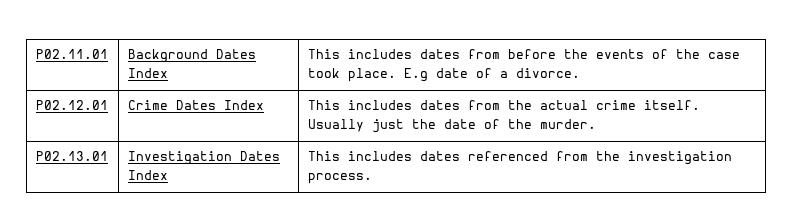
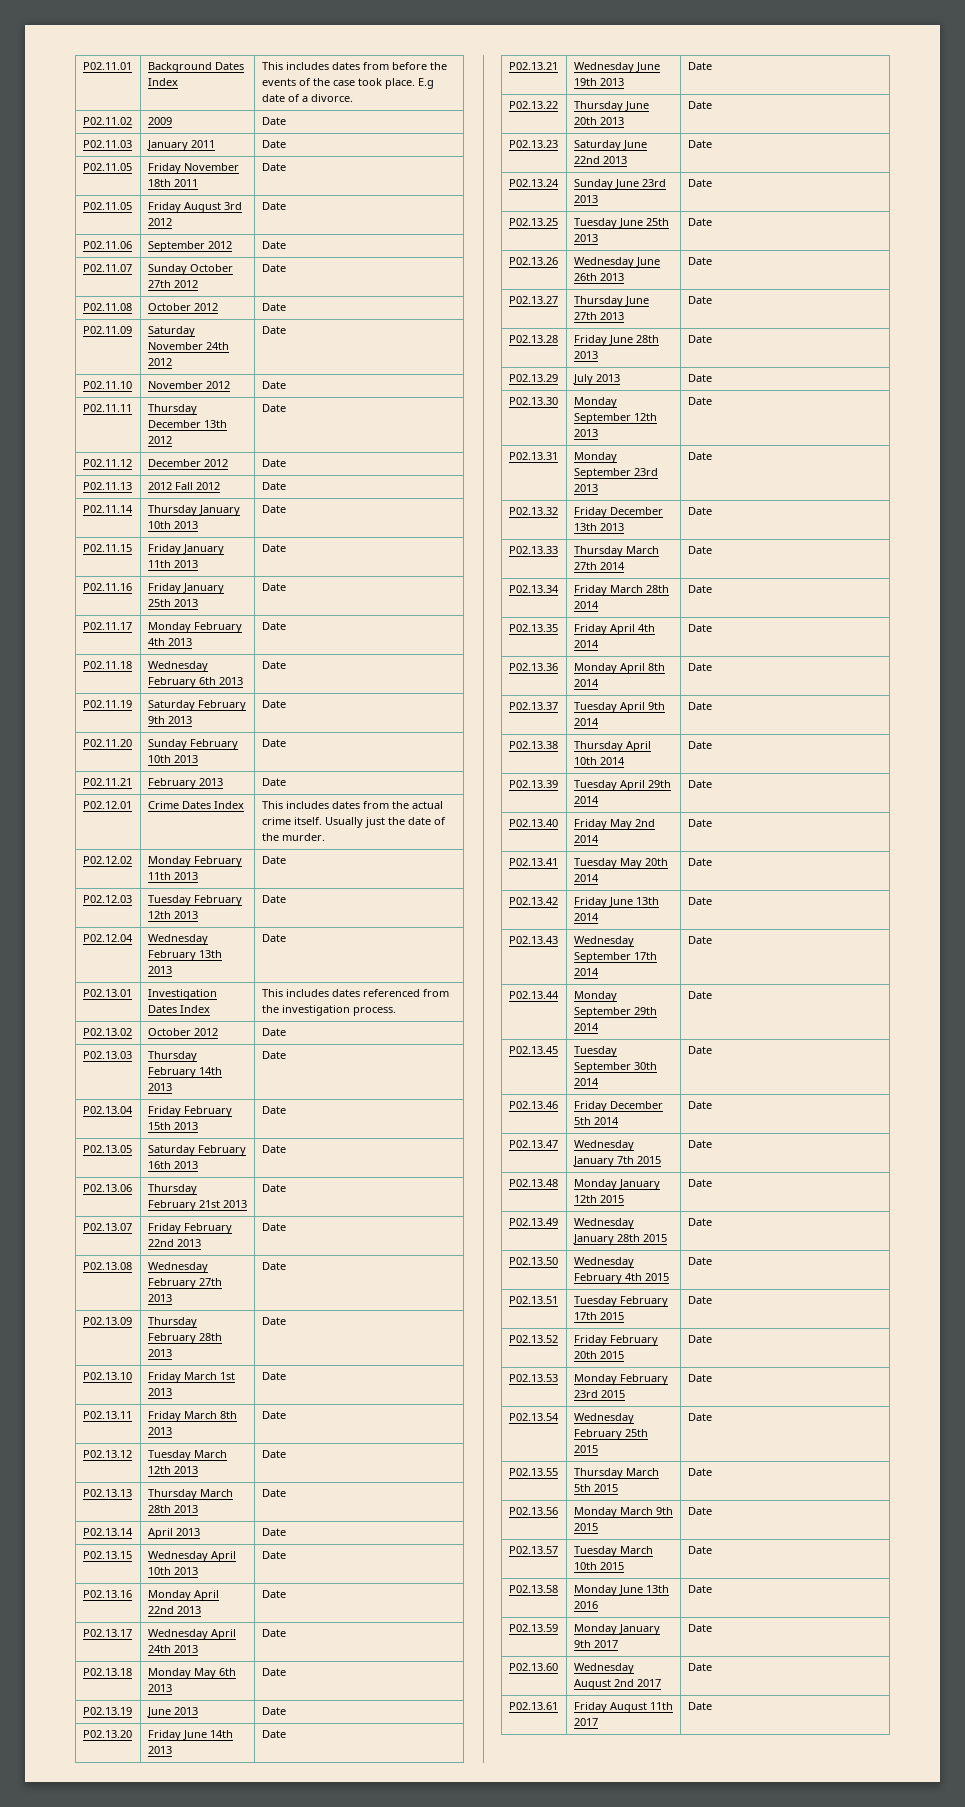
(580, 73) none -> [82,117,132,125] [147,117,172,125] [261,117,286,125] [82,140,132,148] [146,140,215,151] [261,140,286,148] [82,163,132,171] [147,163,239,174] [147,179,198,187] [261,163,286,171] [82,202,132,210] [147,202,242,213] [147,218,172,226] [261,202,286,210] [82,241,132,249] [147,241,232,252] [261,241,286,249] [82,264,132,272] [147,264,233,275] [147,280,198,288] [261,264,286,272] [82,303,132,311] [147,303,218,311] [261,303,286,311] [82,326,132,334] [147,326,195,337] [147,342,229,350] [147,358,172,366] [261,326,286,334] [82,381,132,389] [147,381,230,389] [261,381,286,389] [82,404,132,412] [147,404,197,415] [147,420,227,428] [147,436,172,444] [261,404,286,412] [82,459,132,467] [147,459,228,467] [261,459,286,467] [82,482,132,490] [147,482,220,490] [261,482,286,490] [82,505,133,513] [147,505,240,516] [147,521,198,529] [261,505,286,513] [82,544,132,552] [147,544,224,555] [147,560,198,568] [261,544,286,552] [82,583,132,591] [147,583,224,594] [147,599,198,607] [261,583,286,591] [82,622,132,630] [147,622,242,633] [147,638,192,646] [261,622,286,630] [82,661,132,669] [147,661,208,672] [147,677,243,688] [261,661,286,669] [82,700,132,708] [147,700,246,711] [147,716,192,724] [261,700,286,708] [82,739,132,747] [147,739,238,750] [147,755,198,763] [261,739,286,747] [82,778,132,786] [147,778,223,789] [261,778,286,786] // P02.11.02 | 2009 | Date // P02.11.03 | January 2011 | Date // P02.11.05 | Friday November 18th 2011 | Date // P02.11.05 | Friday August 3rd 2012 | Date // P02.11.06 | September 2012 | Date // P02.11.07 | Sunday October 27th 2012 | Date // P02.11.08 | October 2012 | Date // P02.11.09 | Saturday November 24th 2012 | Date // P02.11.10 | November 2012 | Date // P02.11.11 | Thursday December 13th 2012 | Date // P02.11.12 | December 2012 | Date // P02.11.13 | 2012 Fall 2012 | Date // P02.11.14 | Thursday January 10th 2013 | Date // P02.11.15 | Friday January 11th 2013 | Date // P02.11.16 | Friday January 25th 2013 | Date // P02.11.17 | Monday February 4th 2013 | Date // P02.11.18 | Wednesday February 6th 2013 | Date // P02.11.19 | Saturday February 9th 2013 | Date // P02.11.20 | Sunday February 10th 2013 | Date // P02.11.21 | February 2013 | Date
(596, 124) none -> [82,856,132,864] [147,856,242,867] [147,872,198,880] [261,856,286,864] [82,895,132,903] [147,895,242,906] [147,911,198,919] [261,895,286,903] [82,934,133,942] [147,934,208,945] [147,950,222,961] [147,966,172,974] [261,934,286,942] // P02.12.02 | Monday February 11th 2013 | Date // P02.12.03 | Tuesday February 12th 2013 | Date // P02.12.04 | Wednesday February 13th 2013 | Date
(372, 178) none -> [82,1028,132,1036] [147,1028,218,1036] [261,1028,286,1036] [82,1051,132,1059] [147,1051,197,1062] [147,1067,222,1078] [147,1083,172,1091] [261,1051,286,1059] [82,1106,133,1114] [147,1106,232,1117] [147,1122,198,1130] [261,1106,286,1114] [82,1145,132,1153] [147,1145,246,1156] [147,1161,198,1169] [261,1145,286,1153] [82,1184,132,1192] [147,1184,197,1195] [147,1200,247,1211] [261,1184,286,1192] [82,1223,132,1231] [147,1223,232,1234] [147,1239,201,1247] [261,1223,286,1231] [82,1262,132,1270] [147,1262,208,1273] [147,1278,222,1289] [147,1294,172,1302] [261,1262,286,1270] [82,1317,132,1325] [147,1317,197,1328] [147,1333,222,1344] [147,1349,172,1357] [261,1317,286,1325] [82,1372,132,1380] [147,1372,235,1383] [147,1388,172,1396] [261,1372,286,1380] [82,1411,132,1419] [147,1411,237,1422] [147,1427,172,1435] [261,1411,286,1419] [82,1450,132,1458] [147,1450,227,1461] [147,1466,198,1474] [261,1450,286,1458] [82,1489,132,1497] [147,1489,233,1500] [147,1505,198,1513] [261,1489,286,1497] [82,1528,133,1536] [147,1528,200,1539] [261,1528,286,1536] [82,1551,132,1559] [147,1551,236,1562] [147,1567,198,1575] [261,1551,286,1559] [82,1590,132,1598] [147,1590,219,1601] [147,1606,201,1614] [261,1590,286,1598] [82,1629,132,1637] [147,1629,236,1640] [147,1645,198,1653] [261,1629,286,1637] [82,1668,132,1676] [147,1668,236,1679] [147,1684,172,1692] [261,1668,286,1676] [82,1707,132,1715] [146,1707,198,1717] [261,1707,286,1715] [82,1730,132,1738] [147,1730,233,1741] [147,1746,172,1754] [261,1730,286,1738] [508,62,558,70] [573,62,660,73] [573,78,624,86] [687,62,712,70] [508,101,558,109] [573,101,649,112] [573,117,624,125] [687,101,712,109] [508,140,558,148] [573,140,647,151] [573,156,627,164] [687,140,712,148] [508,179,559,187] [573,179,666,190] [573,195,598,203] [687,179,712,187] [508,218,558,226] [573,218,669,229] [573,234,598,242] [687,218,712,226] [508,257,558,265] [573,257,660,268] [573,273,624,281] [687,257,712,265] [508,296,558,304] [573,296,649,307] [573,312,624,320] [687,296,712,304] [508,335,558,343] [573,335,659,346] [573,351,598,359] [687,335,712,343] [508,374,558,382] [572,374,620,385] [687,374,712,382] [508,397,558,405] [573,397,617,408] [573,413,657,424] [573,429,598,437] [687,397,712,405] [508,452,558,460] [573,452,617,463] [573,468,658,479] [573,484,598,492] [687,452,712,460] [508,507,558,515] [573,507,663,518] [573,523,624,531] [687,507,712,515] [508,546,558,554] [573,546,659,557] [573,562,625,570] [687,546,712,554] [508,585,559,593] [573,585,669,596] [573,601,599,609] [687,585,712,593] [508,624,558,632] [573,624,655,635] [573,640,599,648] [687,624,712,632] [508,663,558,671] [573,663,665,674] [573,679,599,687] [687,663,712,671] [508,702,558,710] [573,702,665,713] [573,718,599,726] [687,702,712,710] [508,741,558,749] [573,741,651,752] [573,757,625,765] [687,741,712,749] [508,780,558,788] [573,780,671,791] [573,796,599,804] [687,780,712,788] [508,819,558,827] [573,819,655,830] [573,835,599,843] [687,819,712,827] [508,858,558,866] [573,858,668,869] [573,874,599,882] [687,858,712,866] [508,897,558,905] [573,897,659,908] [573,913,599,921] [687,897,712,905] [508,936,558,944] [573,936,634,947] [573,952,657,963] [573,968,599,976] [687,936,712,944] [508,991,559,999] [573,991,617,1002] [573,1007,657,1018] [573,1023,599,1031] [687,991,712,999] [508,1046,558,1054] [573,1046,617,1057] [573,1062,657,1073] [573,1078,599,1086] [687,1046,712,1054] [508,1101,558,1109] [573,1101,663,1112] [573,1117,619,1125] [687,1101,712,1109] [508,1140,558,1148] [573,1140,634,1151] [572,1156,661,1167] [687,1140,712,1148] [508,1179,558,1187] [573,1179,660,1190] [573,1195,624,1203] [687,1179,712,1187] [508,1218,558,1226] [573,1218,634,1229] [572,1234,667,1245] [687,1218,712,1226] [508,1257,558,1265] [573,1257,634,1268] [573,1273,669,1284] [687,1257,712,1265] [508,1296,558,1304] [573,1296,668,1307] [573,1312,624,1320] [687,1296,712,1304] [508,1335,558,1343] [573,1335,658,1346] [573,1351,624,1359] [687,1335,712,1343] [508,1374,558,1382] [573,1374,668,1385] [573,1390,625,1398] [687,1374,712,1382] [508,1413,559,1421] [573,1413,634,1424] [573,1429,648,1440] [573,1445,598,1453] [687,1413,712,1421] [508,1468,558,1476] [573,1468,659,1479] [573,1484,618,1492] [687,1468,712,1476] [508,1507,558,1515] [573,1507,673,1518] [573,1523,598,1531] [687,1507,712,1515] [508,1546,558,1554] [573,1546,653,1557] [573,1562,624,1570] [687,1546,712,1554] [508,1585,558,1593] [573,1585,669,1596] [573,1601,598,1609] [687,1585,712,1593] [508,1624,558,1632] [573,1624,660,1635] [573,1640,618,1648] [687,1624,712,1632] [508,1663,558,1671] [573,1663,634,1674] [573,1679,661,1690] [687,1663,712,1671] [508,1702,558,1710] [573,1702,673,1713] [573,1718,598,1726] [687,1702,712,1710] // P02.13.02 | October 2012 | Date // P02.13.03 | Thursday February 14th 2013 | Date // P02.13.04 | Friday February 15th 2013 | Date // P02.13.05 | Saturday February 16th 2013 | Date // P02.13.06 | Thursday February 21st 2013 | Date // P02.13.07 | Friday February 22nd 2013 | Date // P02.13.08 | Wednesday February 27th 2013 | Date // P02.13.09 | Thursday February 28th 2013 | Date // P02.13.10 | Friday March 1st 2013 | Date // P02.13.11 | Friday March 8th 2013 | Date // P02.13.12 | Tuesday March 12th 2013 | Date // P02.13.13 | Thursday March 28th 2013 | Date // P02.13.14 | April 2013 | Date // P02.13.15 | Wednesday April 10th 2013 | Date // P02.13.16 | Monday April 22nd 2013 | Date // P02.13.17 | Wednesday April 24th 2013 | Date // P02.13.18 | Monday May 6th 2013 | Date // P02.13.19 | June 2013 | Date // P02.13.20 | Friday June 14th 2013 | Date // P02.13.21 | Wednesday June 19th 2013 | Date // P02.13.22 | Thursday June 20th 2013 | Date // P02.13.23 | Saturday June 22nd 2013 | Date // P02.13.24 | Sunday June 23rd 2013 | Date // P02.13.25 | Tuesday June 25th 2013 | Date // P02.13.26 | Wednesday June 26th 2013 | Date // P02.13.27 | Thursday June 27th 2013 | Date // P02.13.28 | Friday June 28th 2013 | Date // P02.13.29 | July 2013 | Date // P02.13.30 | Monday September 12th 2013 | Date // P02.13.31 | Monday September 23rd 2013 | Date // P02.13.32 | Friday December 13th 2013 | Date // P02.13.33 | Thursday March 27th 2014 | Date // P02.13.34 | Friday March 28th 2014 | Date // P02.13.35 | Friday April 4th 2014 | Date // P02.13.36 | Monday April 8th 2014 | Date // P02.13.37 | Tuesday April 9th 2014 | Date // P02.13.38 | Thursday April 10th 2014 | Date // P02.13.39 | Tuesday April 29th 2014 | Date // P02.13.40 | Friday May 2nd 2014 | Date // P02.13.41 | Tuesday May 20th 2014 | Date // P02.13.42 | Friday June 13th 2014 | Date // P02.13.43 | Wednesday September 17th 2014 | Date // P02.13.44 | Monday September 29th 2014 | Date // P02.13.45 | Tuesday September 30th 2014 | Date // P02.13.46 | Friday December 5th 2014 | Date // P02.13.47 | Wednesday January 7th 2015 | Date // P02.13.48 | Monday January 12th 2015 | Date // P02.13.49 | Wednesday January 28th 2015 | Date // P02.13.50 | Wednesday February 4th 2015 | Date // P02.13.51 | Tuesday February 17th 2015 | Date // P02.13.52 | Friday February 20th 2015 | Date // P02.13.53 | Monday February 23rd 2015 | Date // P02.13.54 | Wednesday February 25th 2015 | Date // P02.13.55 | Thursday March 5th 2015 | Date // P02.13.56 | Monday March 9th 2015 | Date // P02.13.57 | Tuesday March 10th 2015 | Date // P02.13.58 | Monday June 13th 2016 | Date // P02.13.59 | Monday January 9th 2017 | Date // P02.13.60 | Wednesday August 2nd 2017 | Date // P02.13.61 | Friday August 11th 2017 | Date

